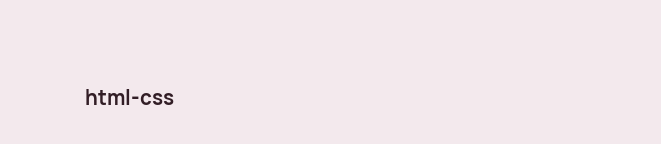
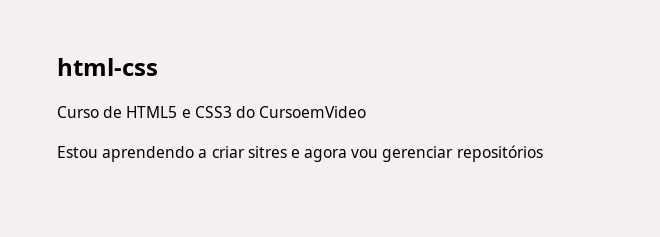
(174, 97) none -> [57,106,367,118] [57,145,543,162] // Curso de HTML5 e CSS3 do CursoemVideo // Estou aprendendo a criar sitres e agora vou gerenciar repositórios

